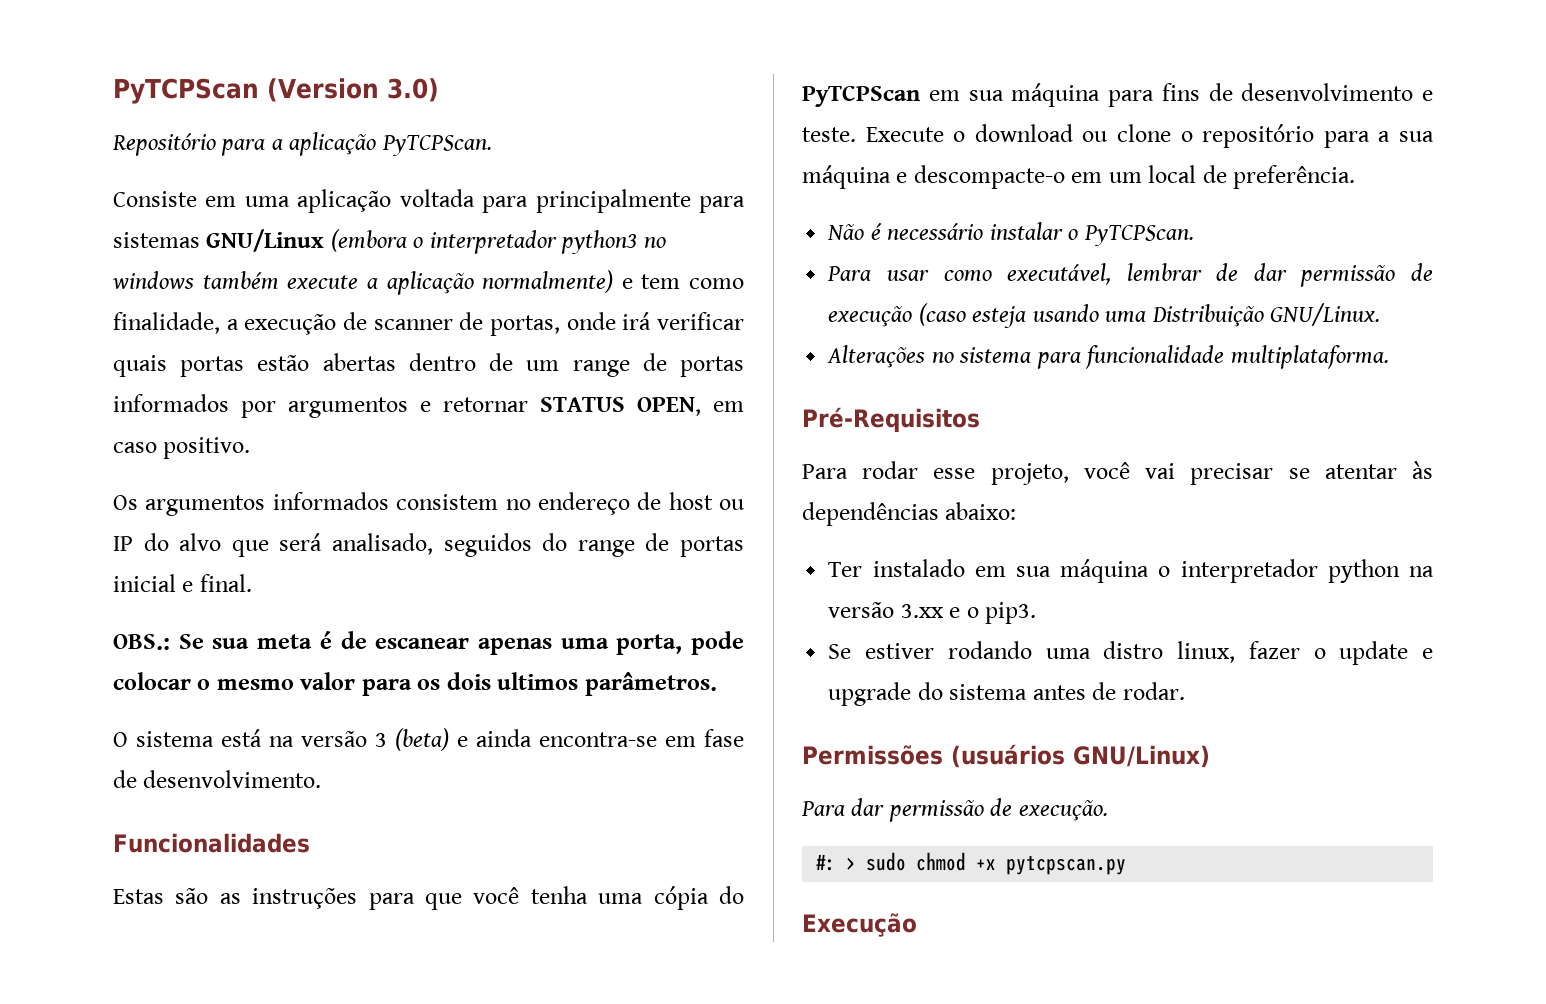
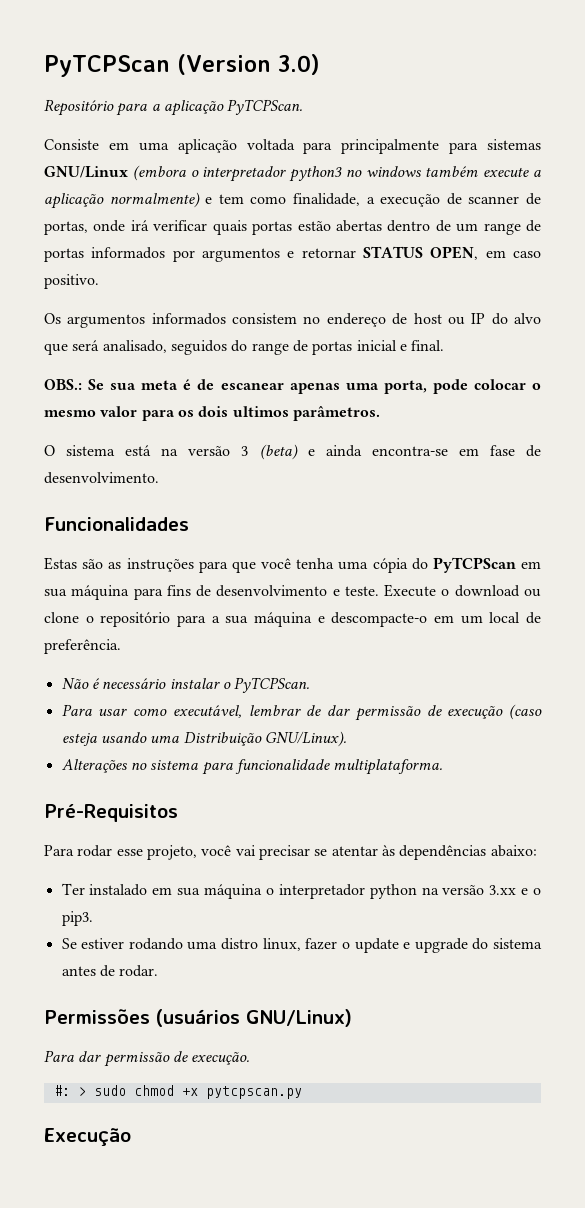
[1270,303,1381,326] GNU/Linux. -> [264,731,347,747] GNU/Linux).

